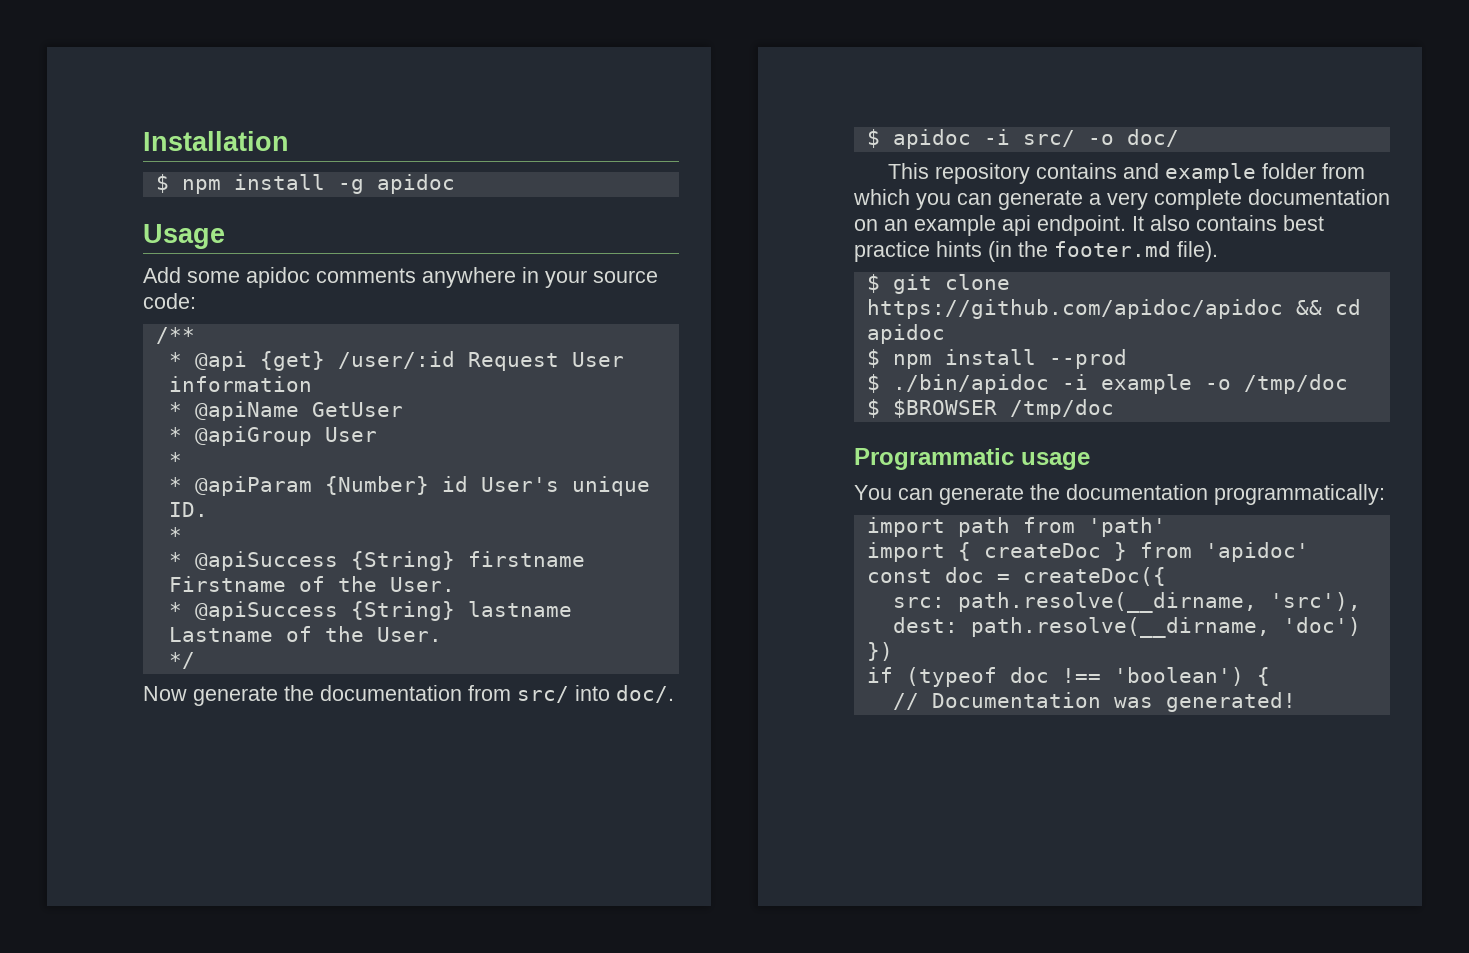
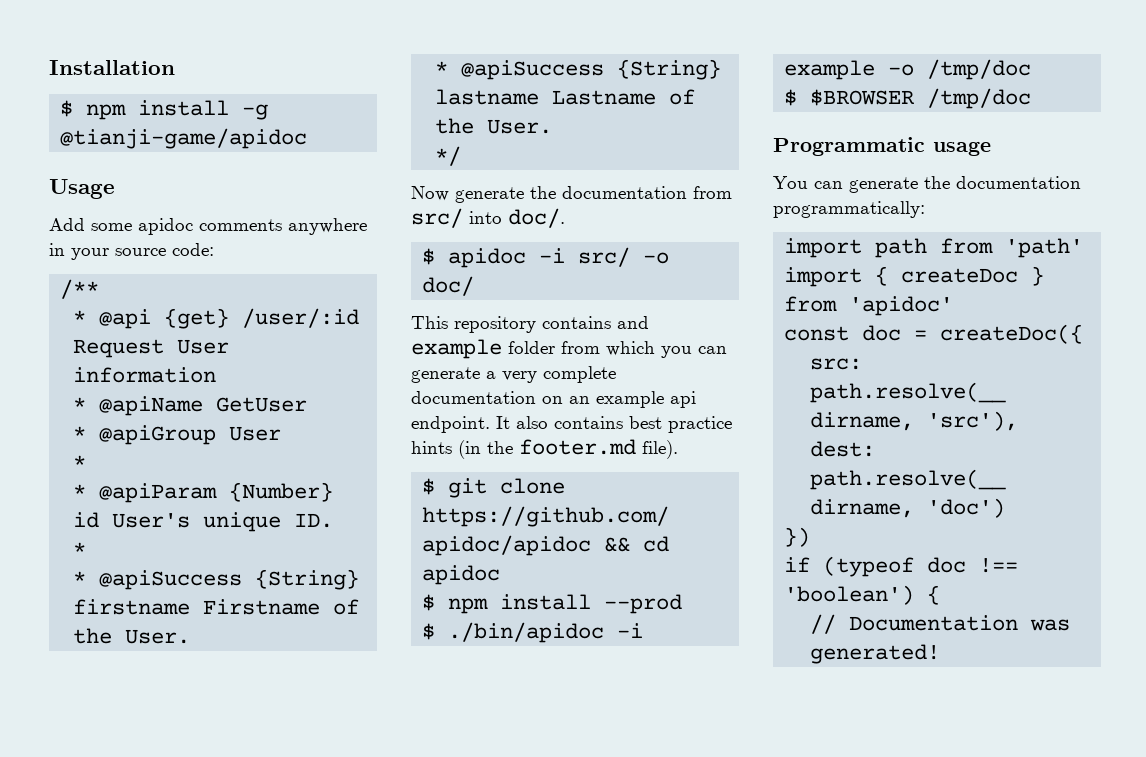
[376,174,455,194] apidoc -> [60,128,308,149] @tianji-game/apidoc

